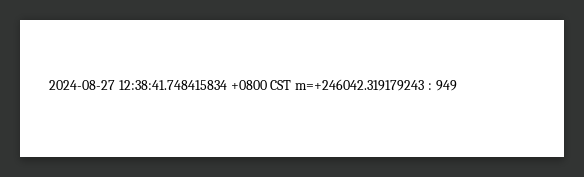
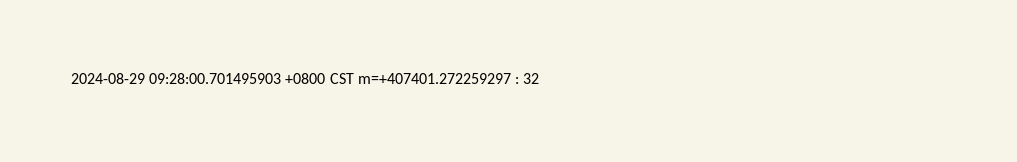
[49,79,457,91] 2024-08-27 12:38:41.748415834 +0800 CST m=+246042.319179243 : 949 -> [71,73,540,84] 2024-08-29 09:28:00.701495903 +0800 CST m=+407401.272259297 : 32

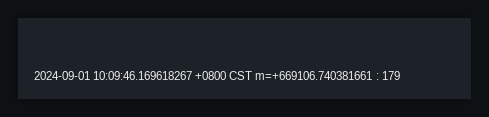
[71,73,540,84] 2024-08-29 09:28:00.701495903 +0800 CST m=+407401.272259297 : 32 -> [34,71,400,80] 2024-09-01 10:09:46.169618267 +0800 CST m=+669106.740381661 : 179

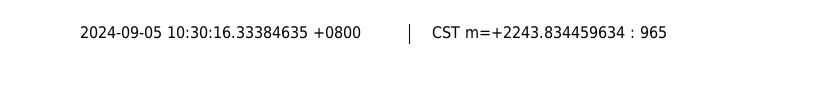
[34,71,400,80] 2024-09-01 10:09:46.169618267 +0800 CST m=+669106.740381661 : 179 -> [80,26,667,39] 2024-09-05 10:30:16.33384635 +0800 CST m=+2243.834459634 : 965

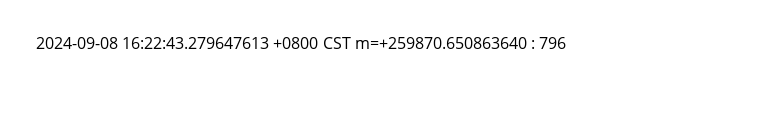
[80,26,667,39] 2024-09-05 10:30:16.33384635 +0800 CST m=+2243.834459634 : 965 -> [36,37,567,49] 2024-09-08 16:22:43.279647613 +0800 CST m=+259870.650863640 : 796

